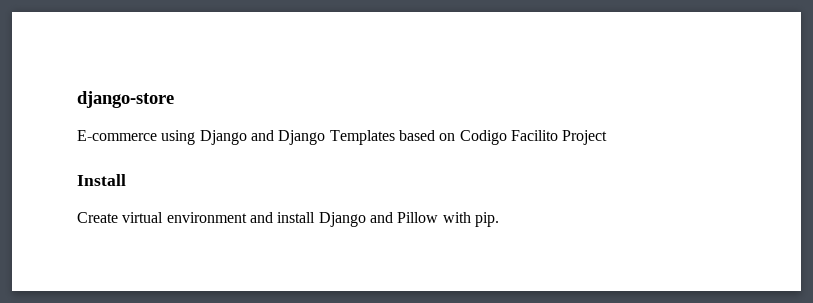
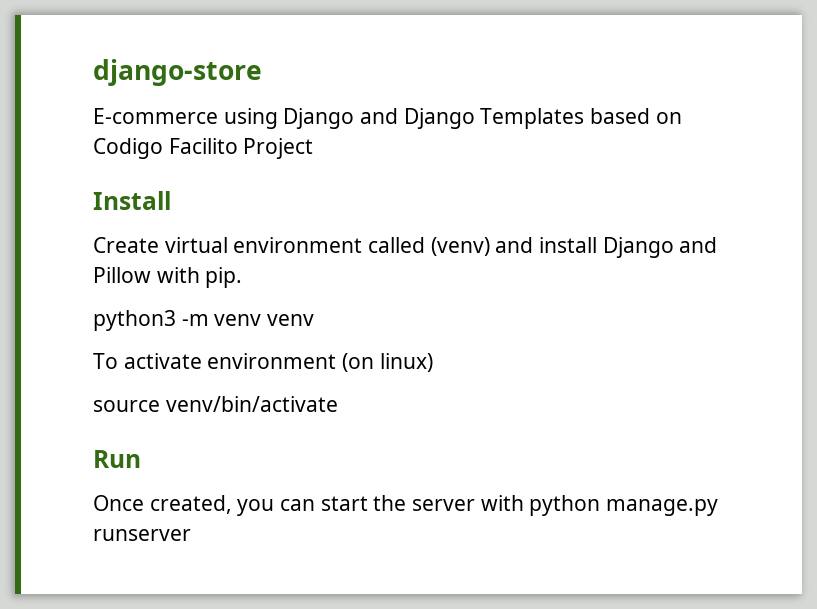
(247, 217) none -> [368,237,490,256] called (venv)
(499, 219) none -> [93,310,315,331] [93,353,433,372] [93,396,338,412] [93,450,141,468] [93,495,719,516] [93,529,191,541] // python3 -m venv venv // To activate environment (on linux) // source venv/bin/activate // Run // Once created, you can start the server with python manage.py runserver

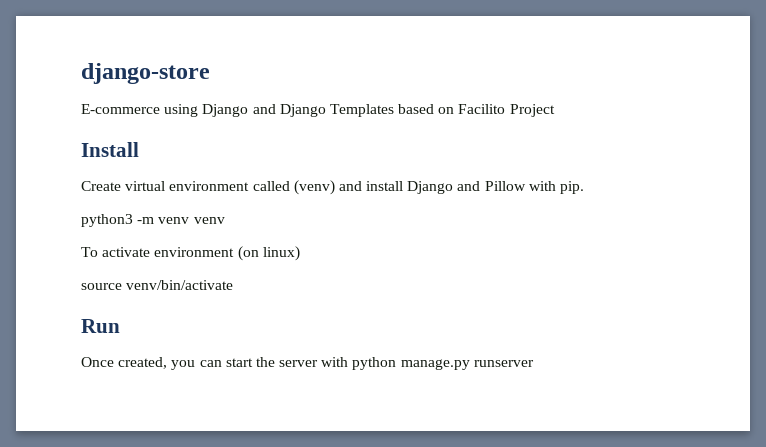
[93,138,163,159] Codigo -> (455, 110) none

